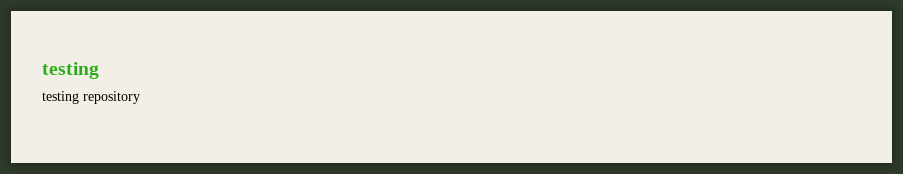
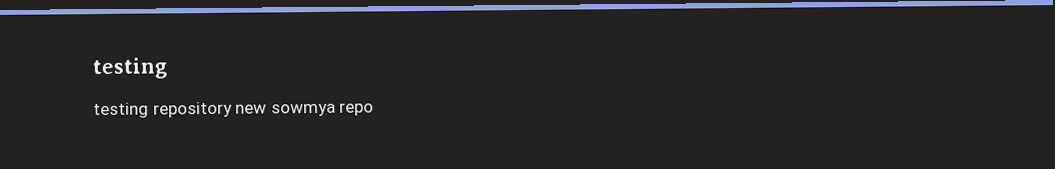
(140, 97) none -> [235,102,375,117] new sowmya repo

